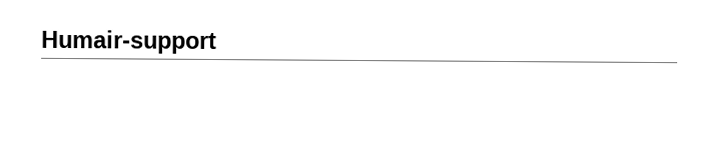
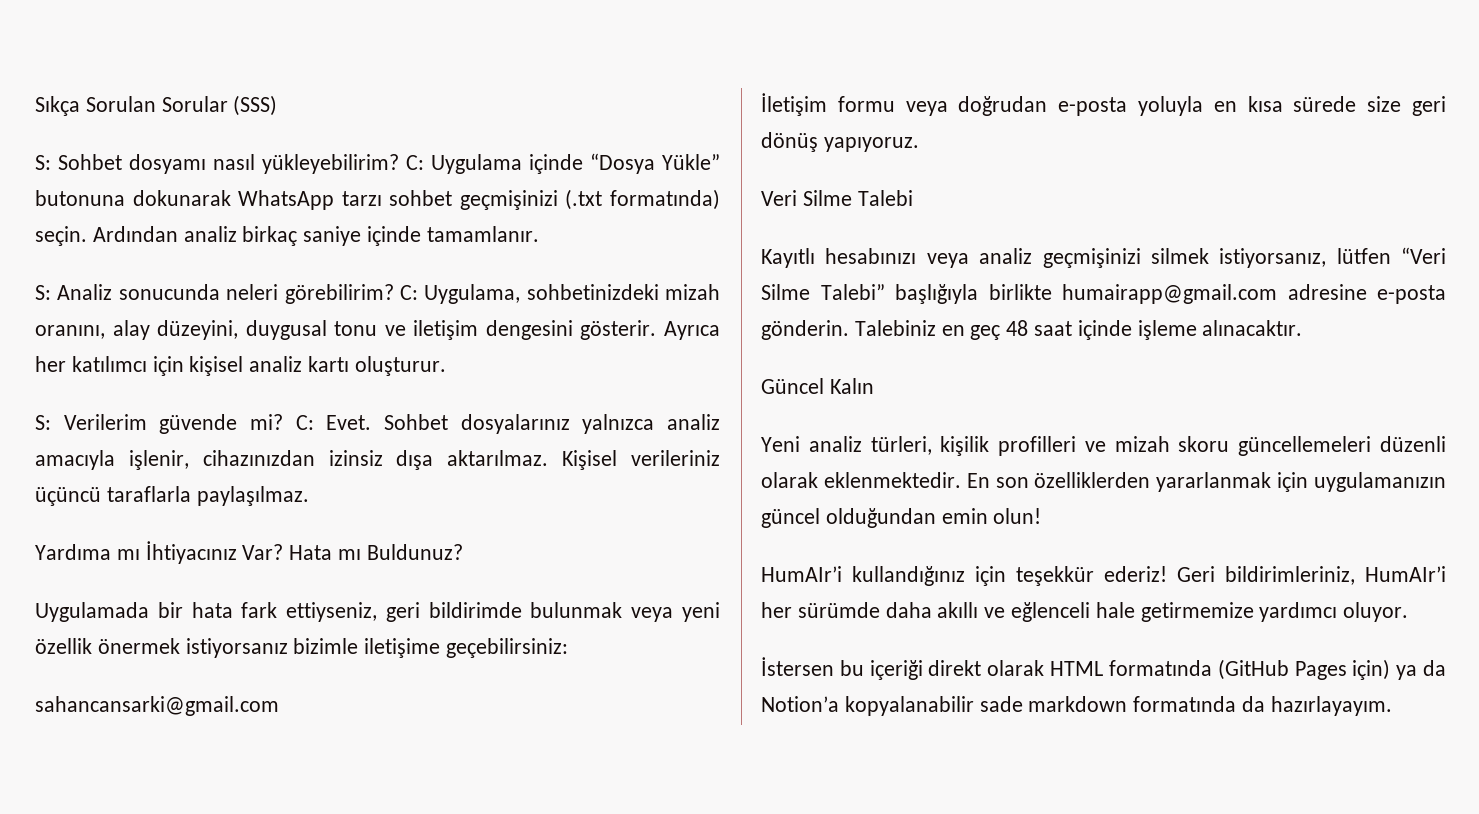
[41,29,217,55] Humair-support -> [35,95,278,116] [35,153,720,174] [35,189,720,210] [35,226,539,246] [35,284,720,304] [35,320,720,340] [35,356,446,376] [35,414,720,434] [35,450,720,470] [35,486,309,506] [35,541,463,564] [35,602,720,622] [35,638,569,658] [35,696,279,716] [761,93,1446,116] [761,132,919,152] [761,190,913,206] [761,247,1446,268] [761,284,1446,304] [761,320,1303,340] [761,378,874,394] [761,436,1446,456] [761,472,1446,492] [761,508,1042,528] [761,566,1446,586] [761,602,1409,622] [761,657,1447,680] [761,696,1392,716] Sıkça Sorulan Sorular (SSS) // S: Sohbet dosyamı nasıl yükleyebilirim? C: Uygulama içinde “Dosya Yükle” butonuna dokunarak WhatsApp tarzı sohbet geçmişinizi (.txt formatında) seçin. Ardından analiz birkaç saniye içinde tamamlanır. // S: Analiz sonucunda neleri görebilirim? C: Uygulama, sohbetinizdeki mizah oranını, alay düzeyini, duygusal tonu ve iletişim dengesini gösterir. Ayrıca her katılımcı için kişisel analiz kartı oluşturur. // S: Verilerim güvende mi? C: Evet. Sohbet dosyalarınız yalnızca analiz amacıyla işlenir, cihazınızdan izinsiz dışa aktarılmaz. Kişisel verileriniz üçüncü taraflarla paylaşılmaz. // Yardıma mı İhtiyacınız Var? Hata mı Buldunuz? // Uygulamada bir hata fark ettiyseniz, geri bildirimde bulunmak veya yeni özellik önermek istiyorsanız bizimle iletişime geçebilirsiniz: // sahancansarki@gmail.com // İletişim formu veya doğrudan e-posta yoluyla en kısa sürede size geri dönüş yapıyoruz. // Veri Silme Talebi // Kayıtlı hesabınızı veya analiz geçmişinizi silmek istiyorsanız, lütfen “Veri Silme Talebi” başlığıyla birlikte humairapp@gmail.com adresine e-posta gönderin. Talebiniz en geç 48 saat içinde işleme alınacaktır. // Güncel Kalın // Yeni analiz türleri, kişilik profilleri ve mizah skoru güncellemeleri düzenli olarak eklenmektedir. En son özelliklerden yararlanmak için uygulamanızın güncel olduğundan emin olun! // HumAIr’i kullandığınız için teşekkür ederiz! Geri bildirimleriniz, HumAIr’i her sürümde daha akıllı ve eğlenceli hale getirmemize yardımcı oluyor. // İstersen bu içeriği direkt olarak HTML formatında (GitHub Pages için) ya da Notion’a kopyalanabilir sade markdown formatında da hazırlayayım.

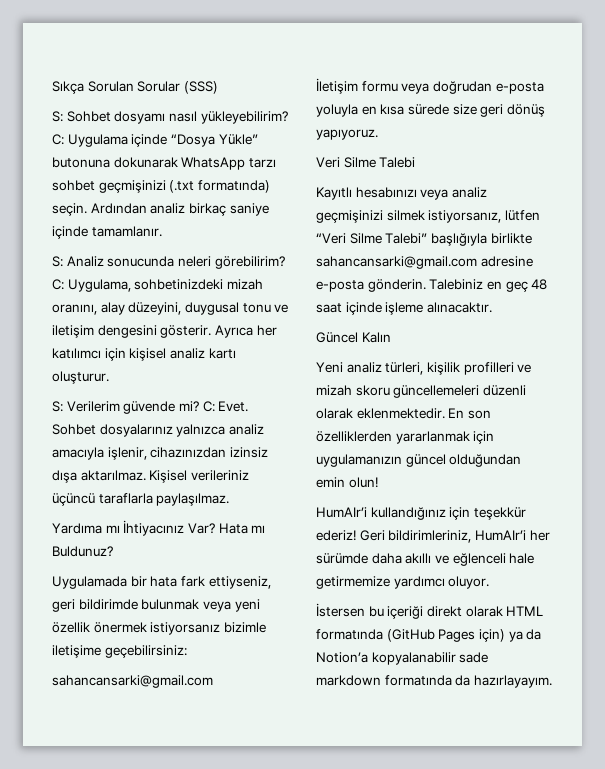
[1062,284,1277,304] humairapp@gmail.com -> [316,256,477,269] sahancansarki@gmail.com

